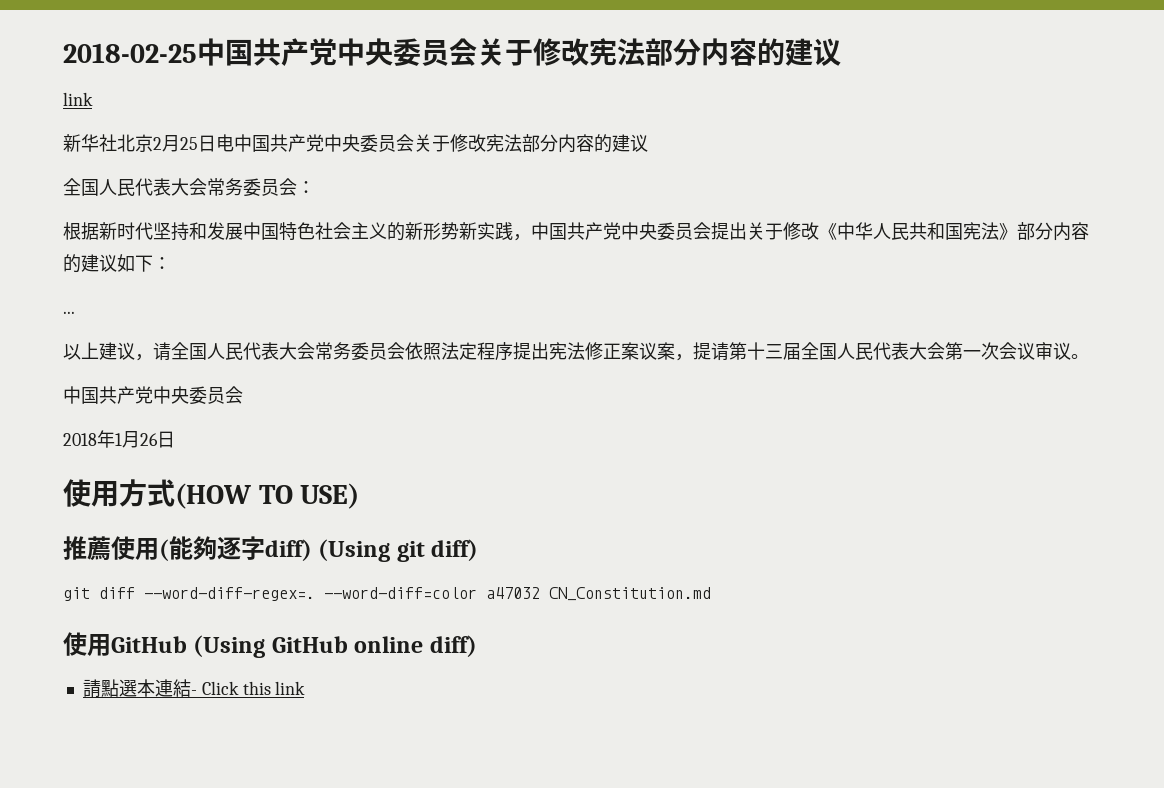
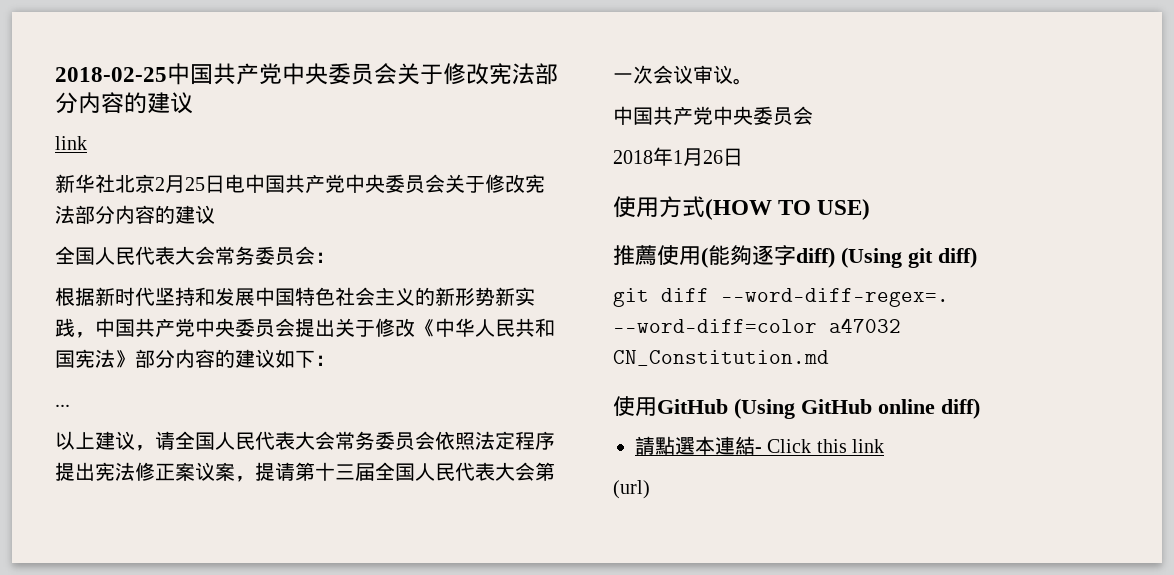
(306, 688) none -> [613,480,650,499] // (url)

